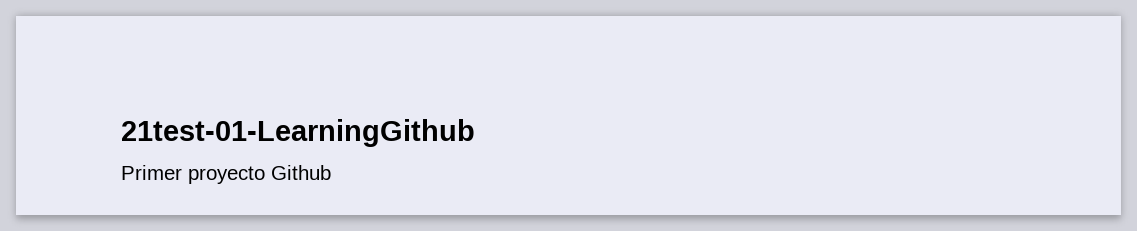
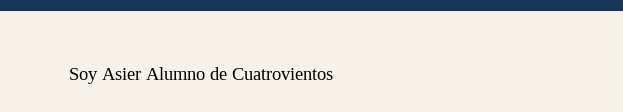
[121,119,475,147] [121,165,331,184] 21test-01-LearningGithub // Primer proyecto Github -> [69,67,333,84] Soy Asier Alumno de Cuatrovientos

